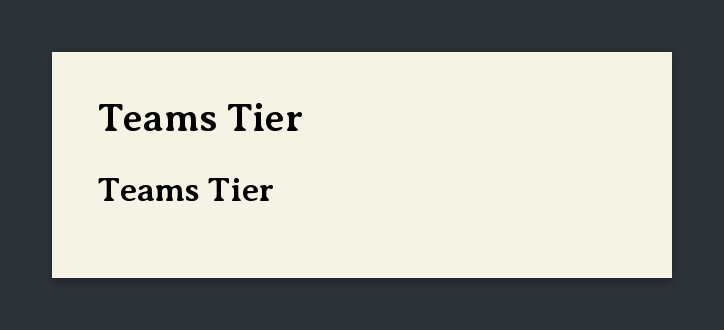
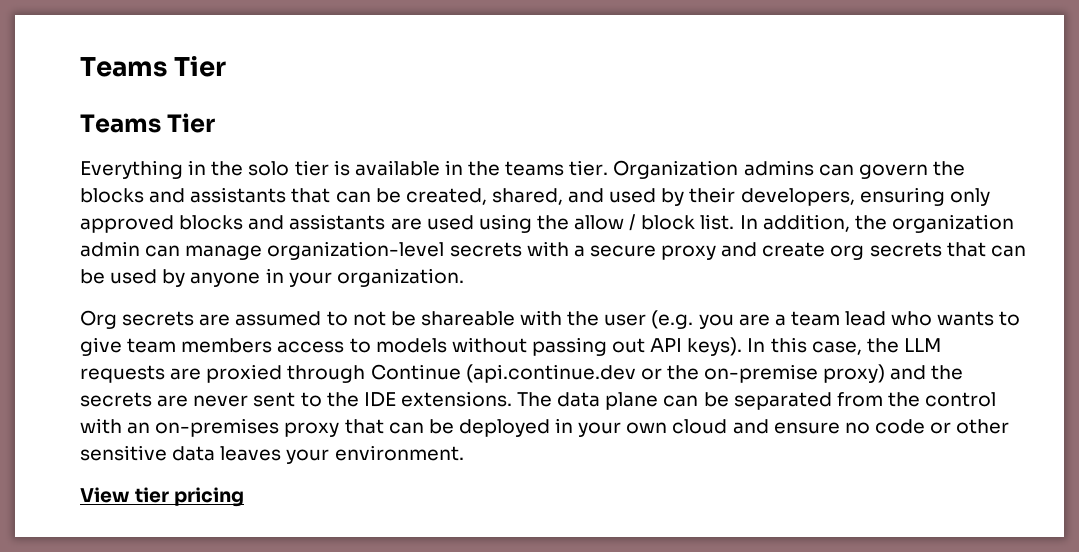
(275, 189) none -> [80,160,965,179] [80,187,990,206] [80,214,1014,233] [80,241,1026,260] [80,268,464,287] [80,310,1021,329] [80,337,941,356] [80,364,964,383] [80,391,997,410] [80,418,1010,437] [80,445,464,464] [80,487,245,507] // Everything in the solo tier is available in the teams tier. Organization admins can govern the blocks and assistants that can be created, shared, and used by their developers, ensuring only approved blocks and assistants are used using the allow / block list. In addition, the organization admin can manage organization-level secrets with a secure proxy and create org secrets that can be used by anyone in your organization. // Org secrets are assumed to not be shareable with the user (e.g. you are a team lead who wants to give team members access to models without passing out API keys). In this case, the LLM requests are proxied through Continue (api.continue.dev or the on-premise proxy) and the secrets are never sent to the IDE extensions. The data plane can be separated from the control with an on-premises proxy that can be deployed in your own cloud and ensure no code or other sensitive data leaves your environment. // View tier pricing

